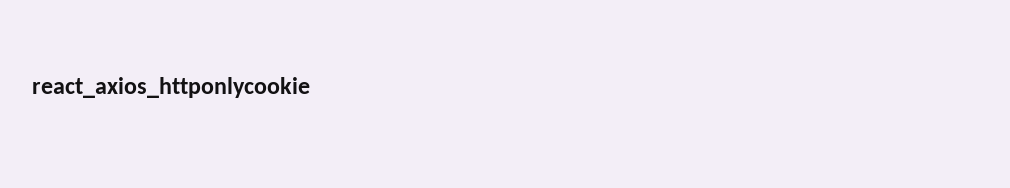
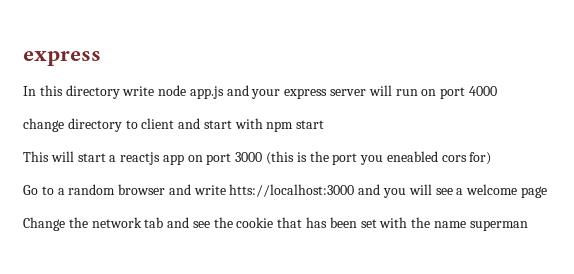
[32,77,310,98] react_axios_httponlycookie -> [23,51,101,66] [23,85,497,99] [23,118,325,132] [23,151,492,165] [23,184,547,198] [23,217,528,231] express // In this directory write node app.js and your express server will run on port 4000 // change directory to client and start with npm start // This will start a reactjs app on port 3000 (this is the port you eneabled cors for) // Go to a random browser and write htts://localhost:3000 and you will see a welcome page // Change the network tab and see the cookie that has been set with the name superman

